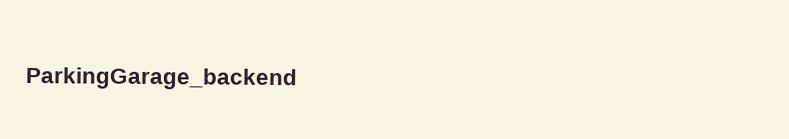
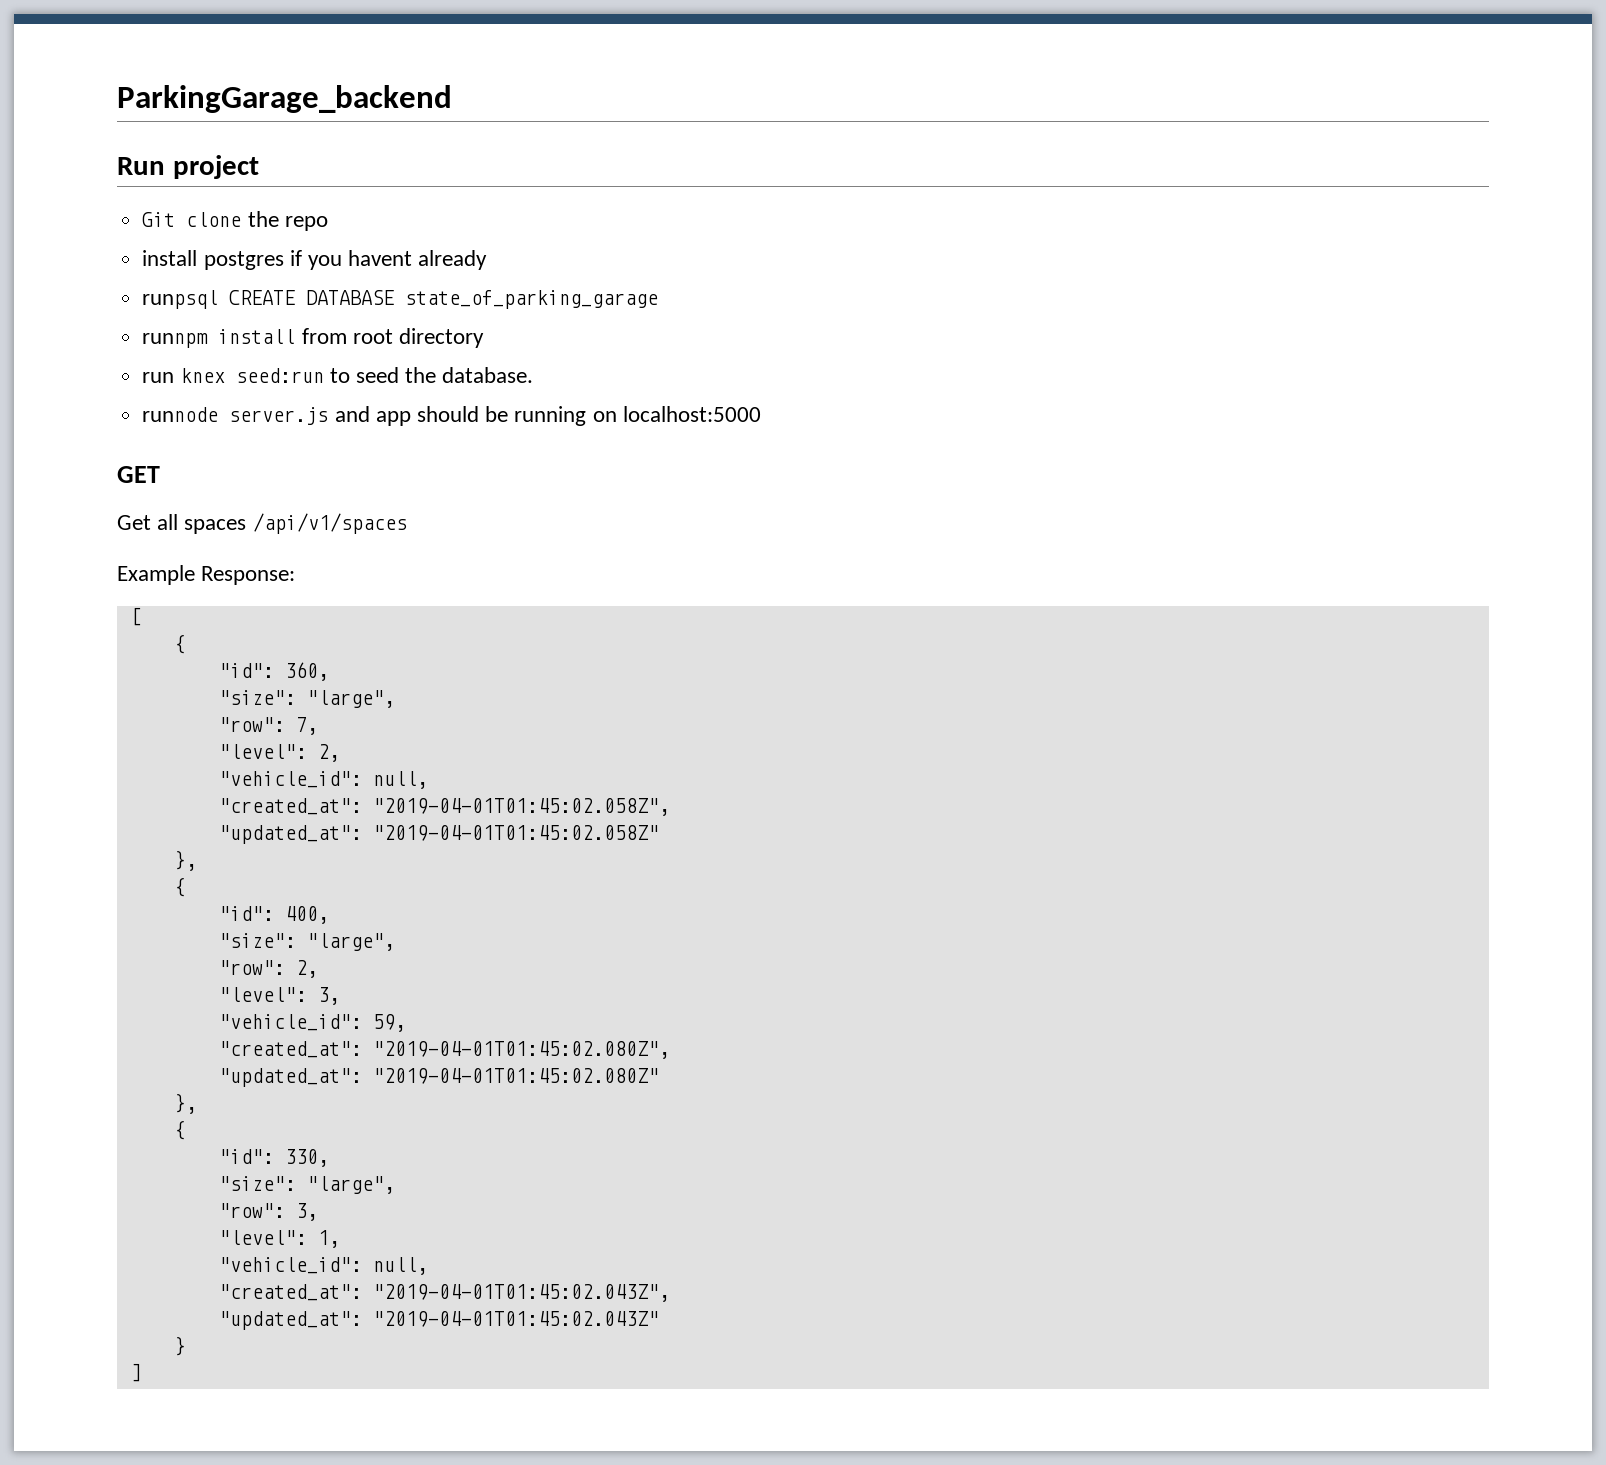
(297, 78) none -> [117,155,259,179] [142,211,328,231] [142,250,488,270] [142,290,659,309] [142,328,484,348] [142,367,534,383] [142,406,761,426] [117,466,160,483] [117,513,407,534] [117,565,296,585] [130,607,142,626] [174,634,186,654] [218,662,329,681] [218,690,395,708] [218,717,318,735] [218,744,340,762] [218,771,428,789] [218,798,670,816] [218,825,659,844] [174,850,197,871] [174,877,186,897] [218,906,329,924] [218,933,395,951] [218,960,318,978] [218,987,340,1005] [218,1014,406,1032] [218,1041,670,1059] [218,1068,659,1087] [174,1093,197,1114] [174,1120,186,1140] [218,1149,329,1167] [218,1176,395,1194] [218,1203,318,1221] [218,1230,340,1248] [218,1257,428,1275] [218,1284,670,1302] [218,1311,659,1330] [174,1336,186,1356] [130,1363,142,1382] // Run project // Git clone the repo // install postgres if you havent already // runpsql CREATE DATABASE state_of_parking_garage // runnpm install from root directory // run knex seed:run to seed the database. // runnode server.js and app should be running on localhost:5000 // GET // Get all spaces /api/v1/spaces // Example Response: // [ // { // "id": 360, // "size": "large", // "row": 7, // "level": 2, // "vehicle_id": null, // "created_at": "2019-04-01T01:45:02.058Z", // "updated_at": "2019-04-01T01:45:02.058Z" // }, // { // "id": 400, // "size": "large", // "row": 2, // "level": 3, // "vehicle_id": 59, // "created_at": "2019-04-01T01:45:02.080Z", // "updated_at": "2019-04-01T01:45:02.080Z" // }, // { // "id": 330, // "size": "large", // "row": 3, // "level": 1, // "vehicle_id": null, // "created_at": "2019-04-01T01:45:02.043Z", // "updated_at": "2019-04-01T01:45:02.043Z" // } // ]

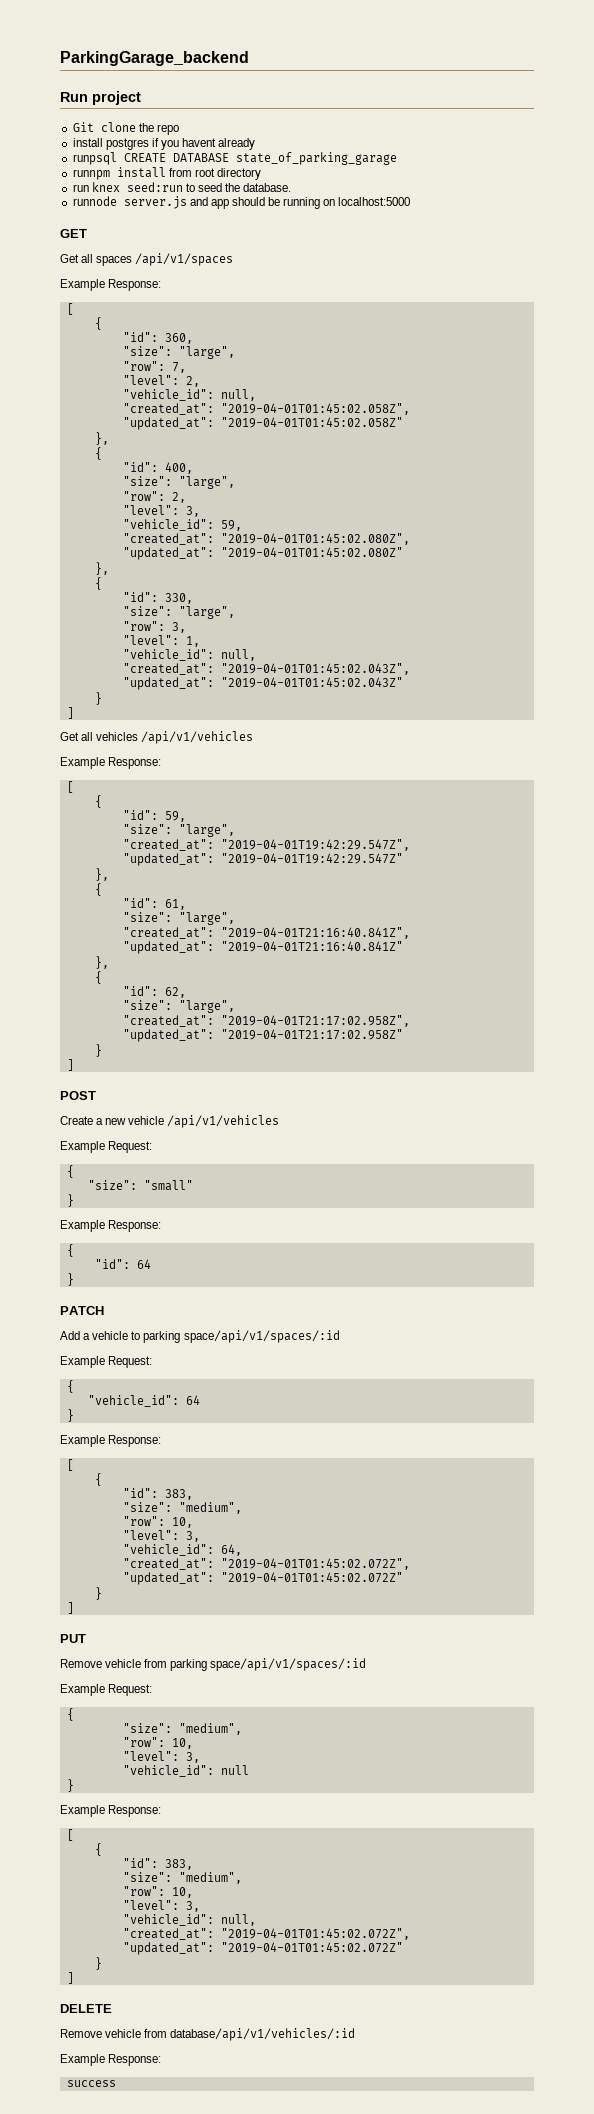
(142, 1372) none -> [60,731,254,744] [60,757,162,769] [66,781,74,793] [94,795,102,808] [122,810,186,822] [122,824,235,837] [122,839,410,851] [122,853,403,866] [94,868,109,881] [94,883,102,896] [122,898,186,910] [122,912,235,925] [122,927,410,939] [122,941,403,954] [94,956,109,969] [94,971,102,984] [122,986,186,998] [122,1000,235,1013] [122,1015,410,1027] [122,1029,403,1042] [94,1044,102,1057] [66,1059,74,1071] [60,1091,96,1100] [60,1115,280,1128] [60,1141,153,1153] [66,1165,74,1178] [87,1180,193,1191] [66,1194,74,1207] [60,1220,162,1232] [66,1244,74,1257] [94,1259,151,1269] [66,1273,74,1286] [60,1306,104,1315] [60,1330,340,1343] [60,1356,153,1368] [66,1380,74,1393] [87,1395,200,1407] [66,1409,74,1422] [60,1435,162,1447] [66,1459,74,1471] [94,1473,102,1486] [122,1488,193,1500] [122,1502,242,1514] [122,1516,193,1528] [122,1530,200,1542] [122,1544,242,1556] [122,1558,410,1570] [122,1572,403,1585] [94,1587,102,1600] [66,1602,74,1614] [60,1634,86,1643] [60,1658,367,1671] [60,1684,153,1696] [66,1708,74,1721] [122,1723,242,1735] [122,1737,193,1749] [122,1751,200,1763] [122,1765,249,1777] [66,1779,74,1792] [60,1805,162,1817] [66,1829,74,1841] [94,1843,102,1856] [122,1858,193,1870] [122,1872,242,1884] [122,1886,193,1898] [122,1900,200,1912] [122,1914,256,1926] [122,1928,410,1940] [122,1942,403,1955] [94,1957,102,1970] [66,1972,74,1984] [60,2004,112,2013] [60,2028,356,2041] [60,2054,162,2066] [66,2080,116,2087] // Get all vehicles /api/v1/vehicles // Example Response: // [ // { // "id": 59, // "size": "large", // "created_at": "2019-04-01T19:42:29.547Z", // "updated_at": "2019-04-01T19:42:29.547Z" // }, // { // "id": 61, // "size": "large", // "created_at": "2019-04-01T21:16:40.841Z", // "updated_at": "2019-04-01T21:16:40.841Z" // }, // { // "id": 62, // "size": "large", // "created_at": "2019-04-01T21:17:02.958Z", // "updated_at": "2019-04-01T21:17:02.958Z" // } // ] // POST // Create a new vehicle /api/v1/vehicles // Example Request: // { // "size": "small" // } // Example Response: // { // "id": 64 // } // PATCH // Add a vehicle to parking space/api/v1/spaces/:id // Example Request: // { // "vehicle_id": 64 // } // Example Response: // [ // { // "id": 383, // "size": "medium", // "row": 10, // "level": 3, // "vehicle_id": 64, // "created_at": "2019-04-01T01:45:02.072Z", // "updated_at": "2019-04-01T01:45:02.072Z" // } // ] // PUT // Remove vehicle from parking space/api/v1/spaces/:id // Example Request: // { // "size": "medium", // "row": 10, // "level": 3, // "vehicle_id": null // } // Example Response: // [ // { // "id": 383, // "size": "medium", // "row": 10, // "level": 3, // "vehicle_id": null, // "created_at": "2019-04-01T01:45:02.072Z", // "updated_at": "2019-04-01T01:45:02.072Z" // } // ] // DELETE // Remove vehicle from database/api/v1/vehicles/:id // Example Response: // success

